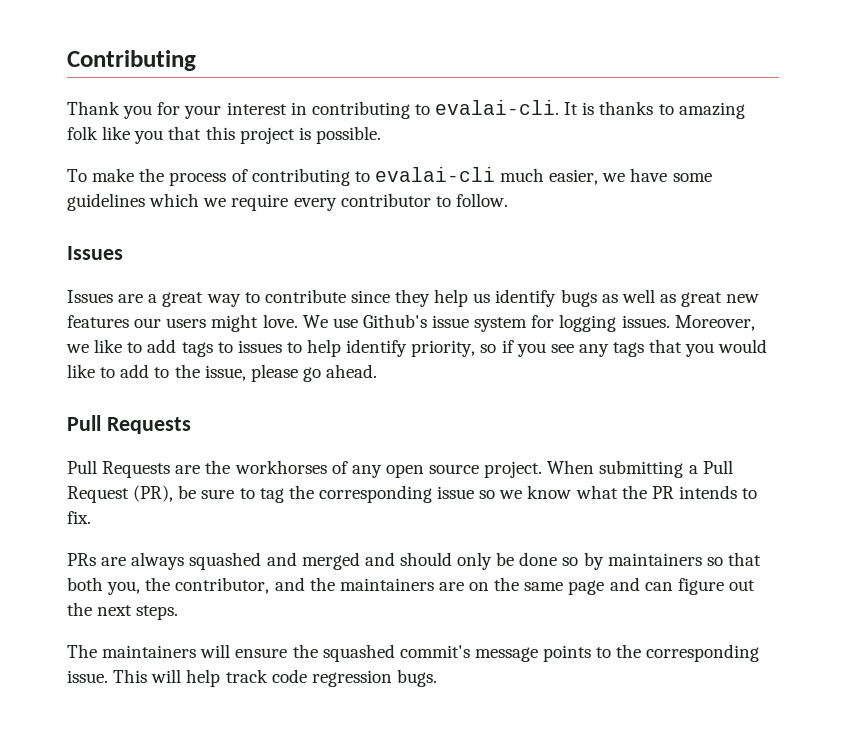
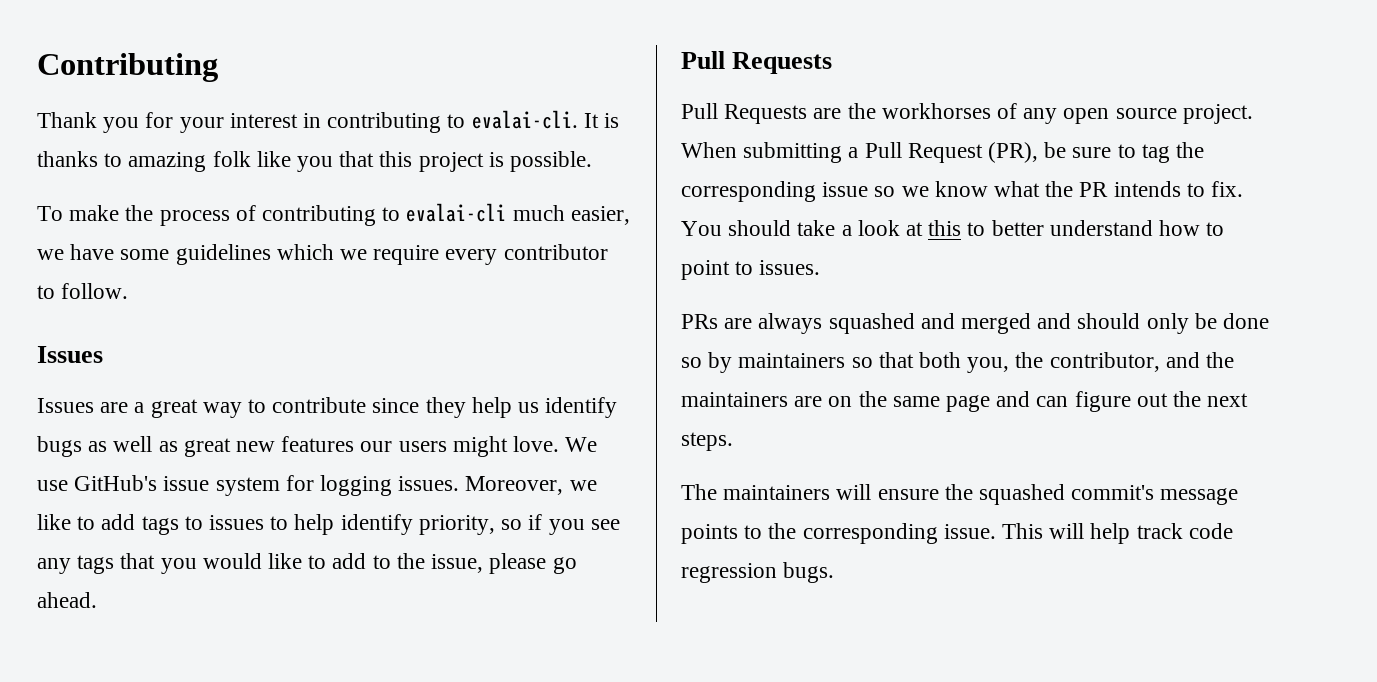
[362,314,427,328] Github's -> [74,475,158,491] GitHub's
(91, 517) none -> [681,220,1225,236] [681,260,821,280] You should take a look at this to better understand how to point to issues.

